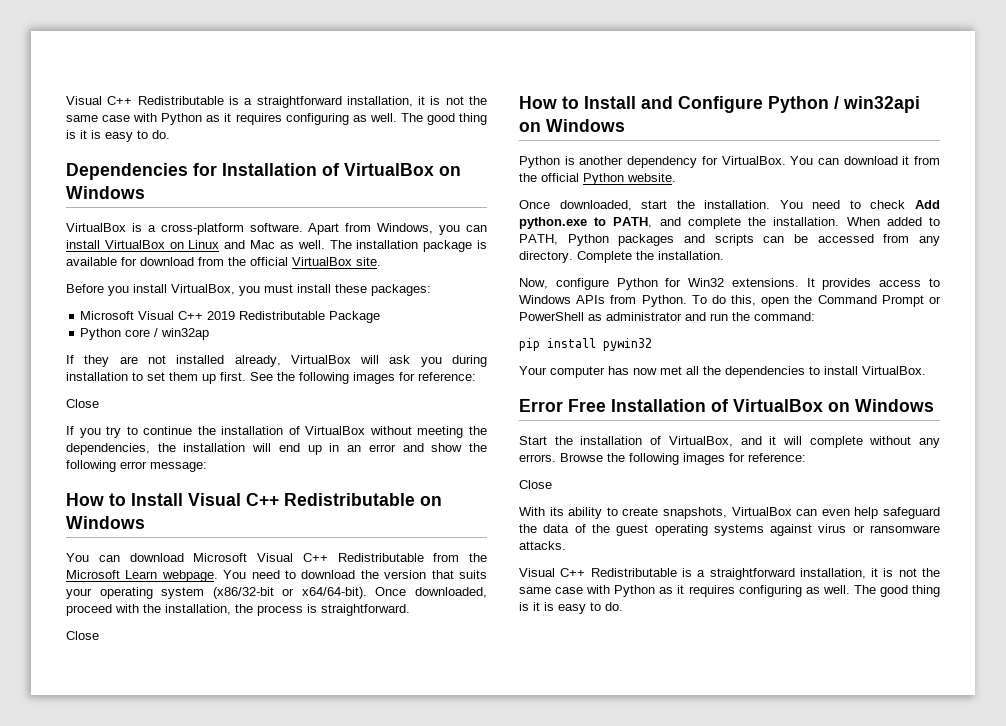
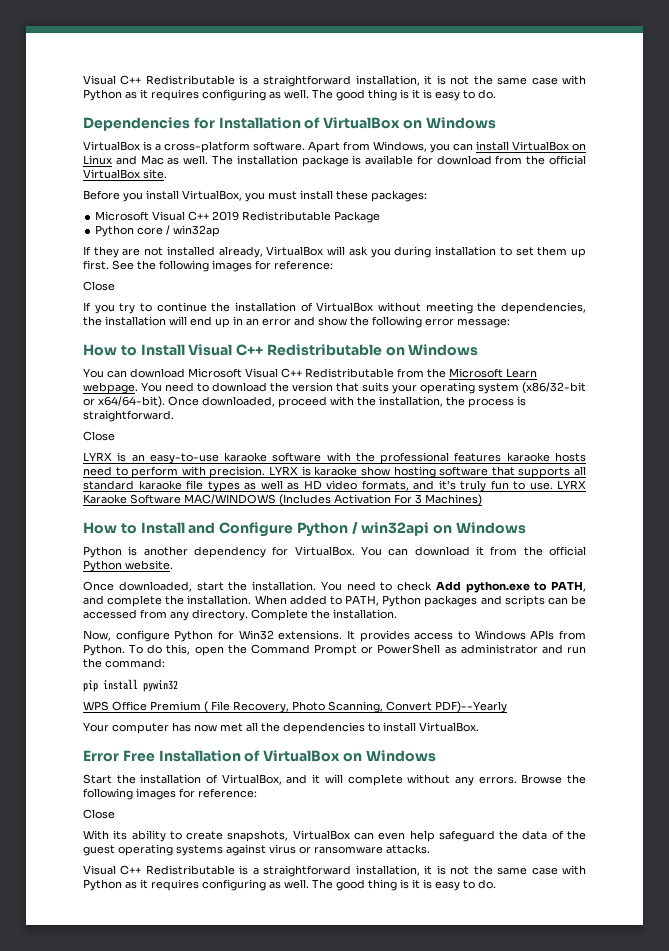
(99, 635) none -> [83,452,586,464] [83,466,587,478] [83,480,586,492] [83,494,482,506] // LYRX is an easy-to-use karaoke software with the professional features karaoke hosts need to perform with precision. LYRX is karaoke show hosting software that supports all standard karaoke file types as well as HD video formats, and it’s truly fun to use. LYRX Karaoke Software MAC/WINDOWS (Includes Activation For 3 Machines)
(652, 344) none -> [83,701,507,713] // WPS Office Premium ( File Recovery, Photo Scanning, Convert PDF)--Yearly

